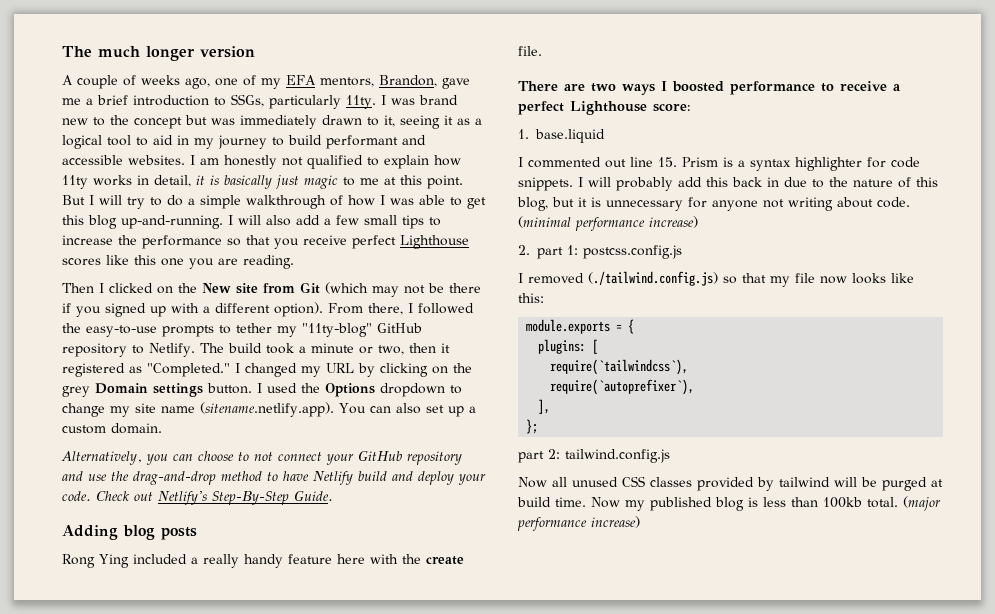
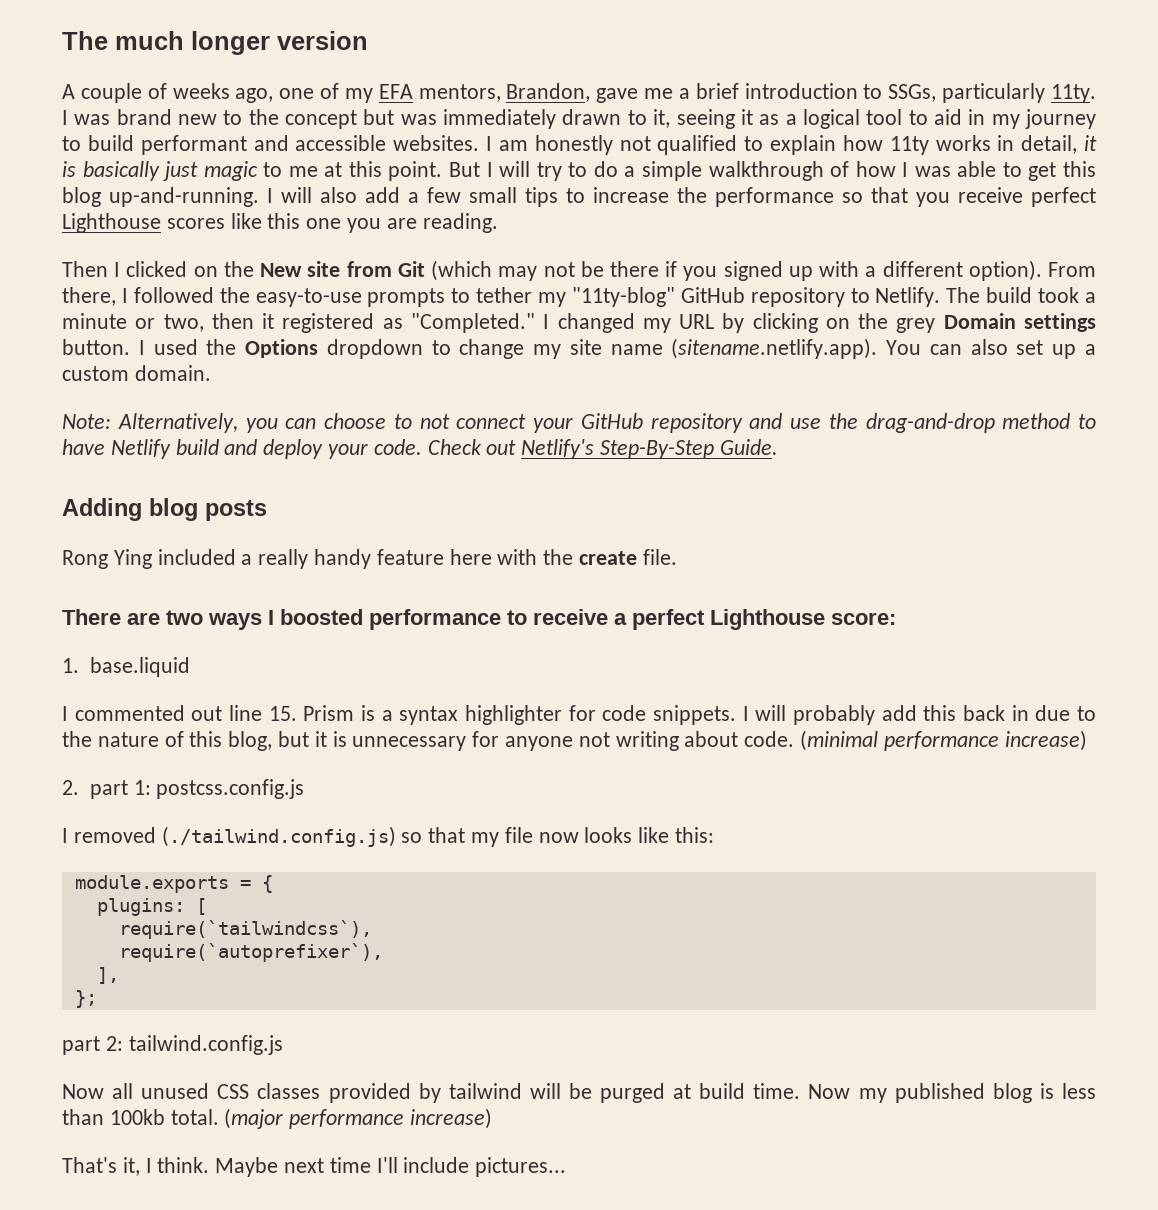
(162, 428) none -> [62,414,111,429] Note:
(640, 522) none -> [62,1157,567,1177] // That's it, I think. Maybe next time I'll include pictures...

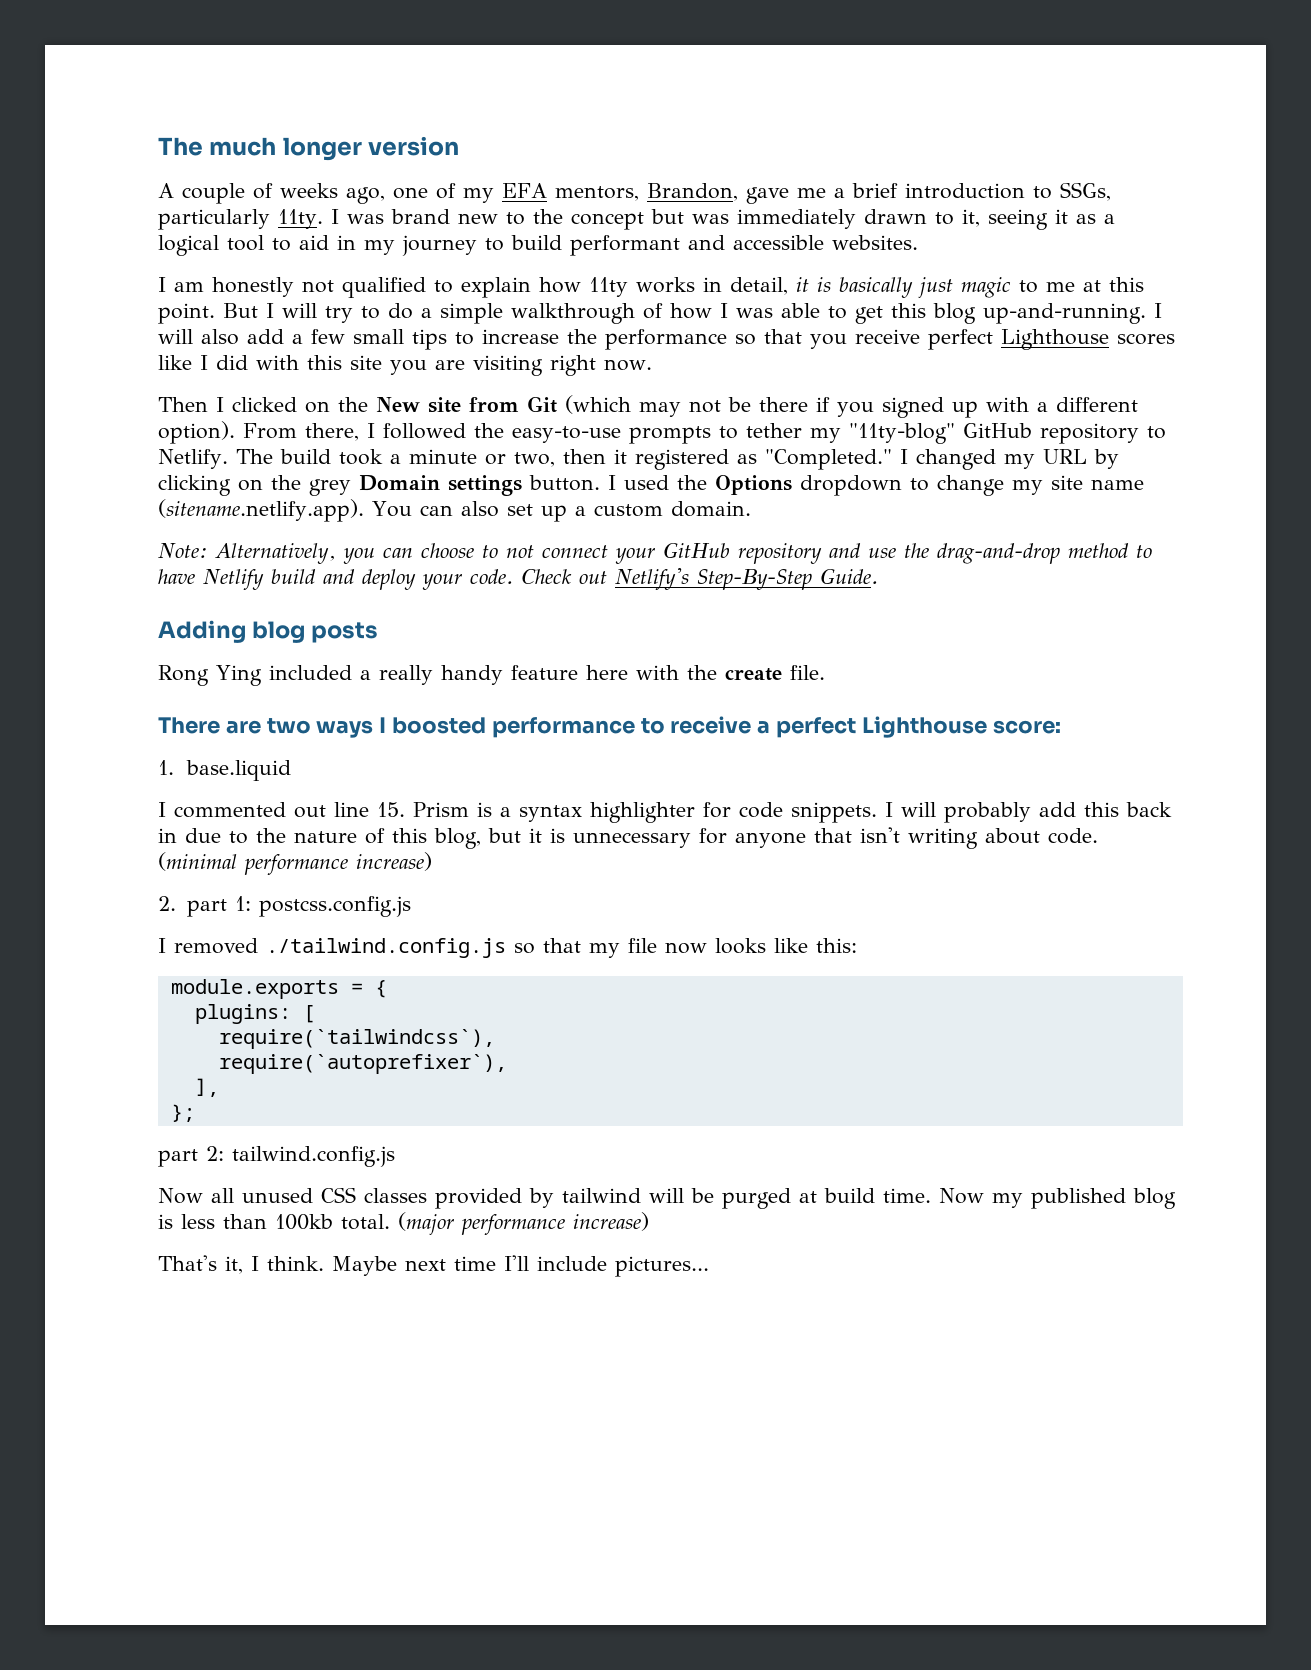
(480, 143) none -> (918, 242) //
[267,213,498,233] this one you are reading. -> [200,355,652,376] I did with this site you are visiting right now.
[578,732,610,747] not -> [814,827,900,843] that isn't
[161,826,396,847] (./tailwind.config.js) -> [266,938,506,958] ./tailwind.config.js

